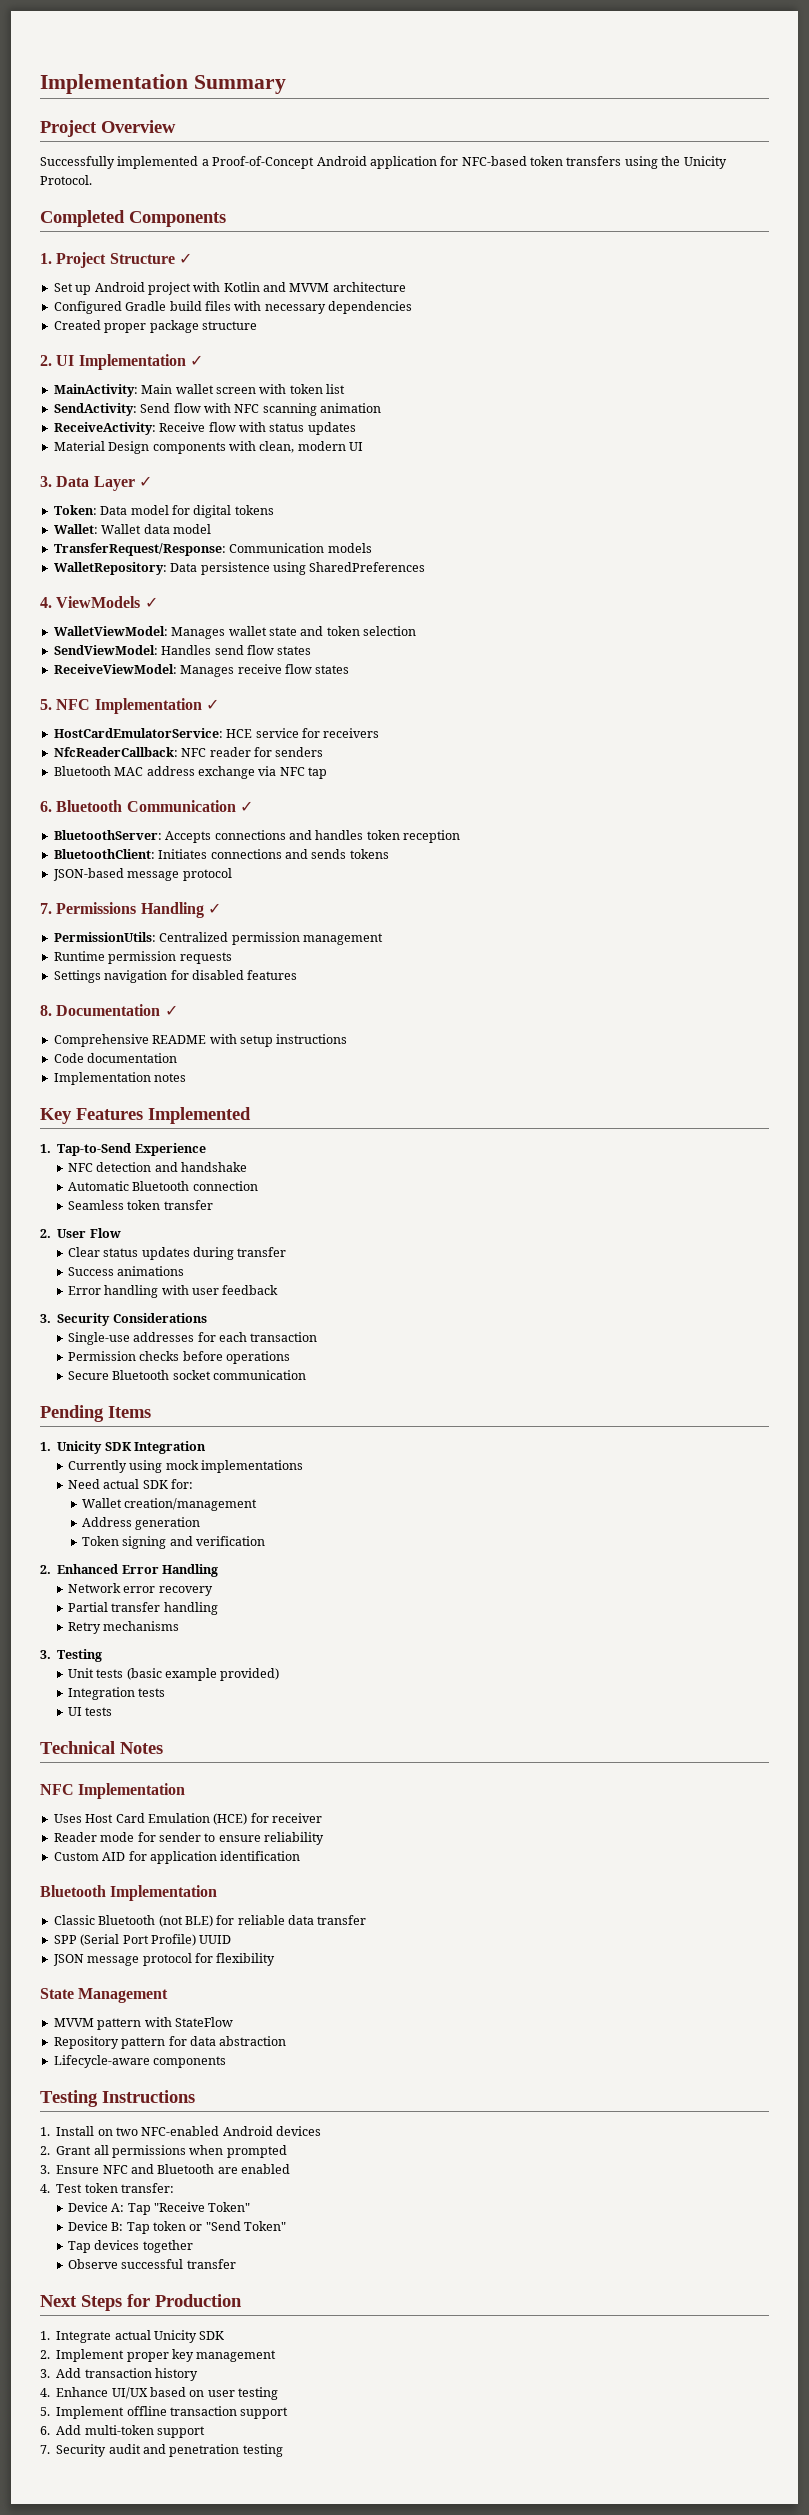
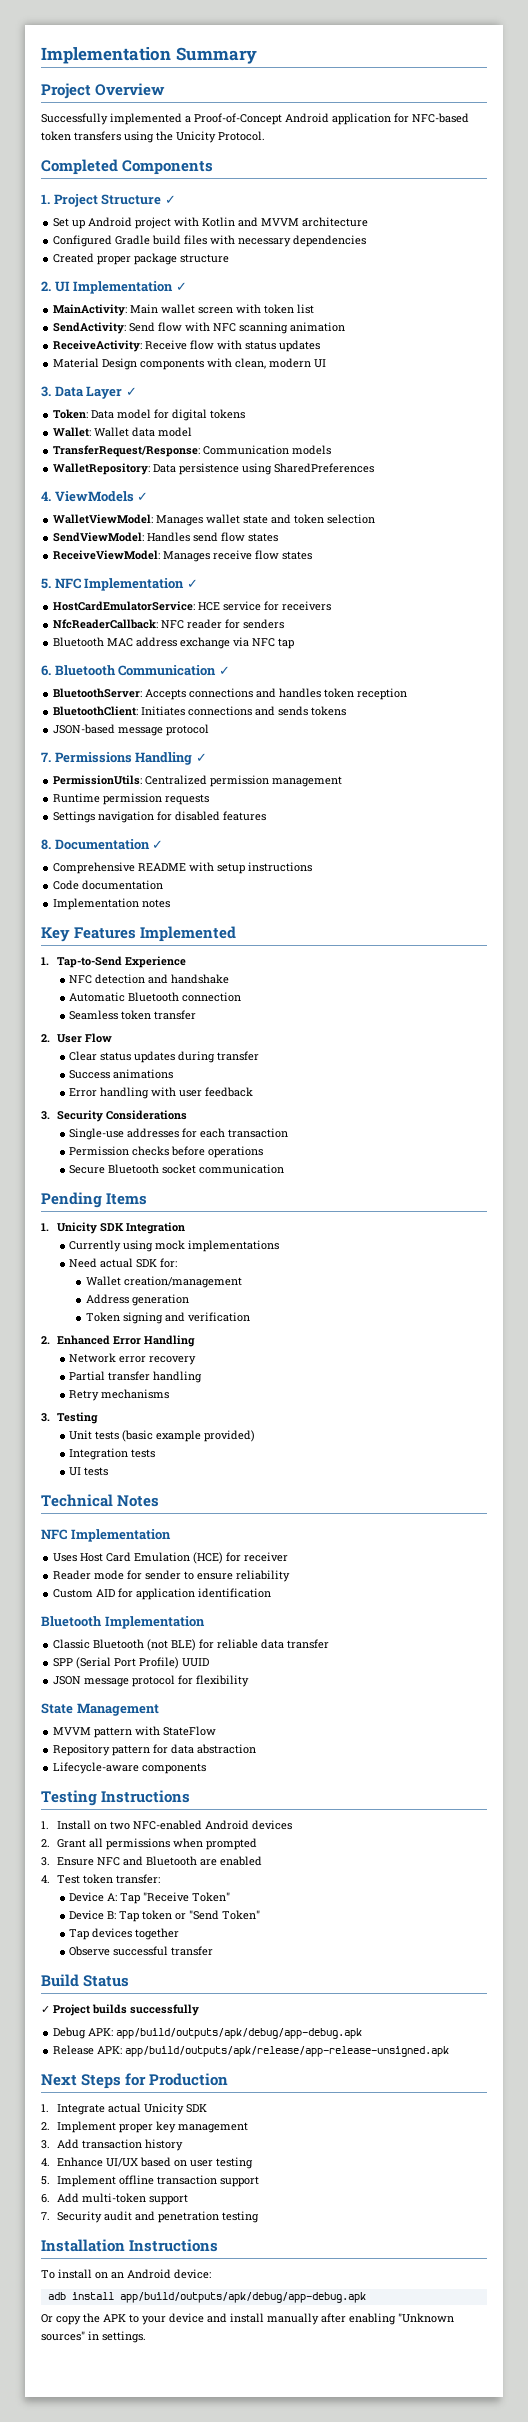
(236, 2264) none -> [41,1974,130,1987] [41,2004,199,2016] [53,2027,363,2039] [53,2045,450,2057] // Build Status // ✓ Project builds successfully // Debug APK: app/build/outputs/apk/debug/app-debug.apk // Release APK: app/build/outputs/apk/release/app-release-unsigned.apk
(283, 2450) none -> [41,2239,219,2252] [41,2269,211,2279] [47,2292,366,2303] [41,2313,454,2325] [41,2331,146,2343] // Installation Instructions // To install on an Android device: // adb install app/build/outputs/apk/debug/app-debug.apk // Or copy the APK to your device and install manually after enabling "Unknown sources" in settings.

